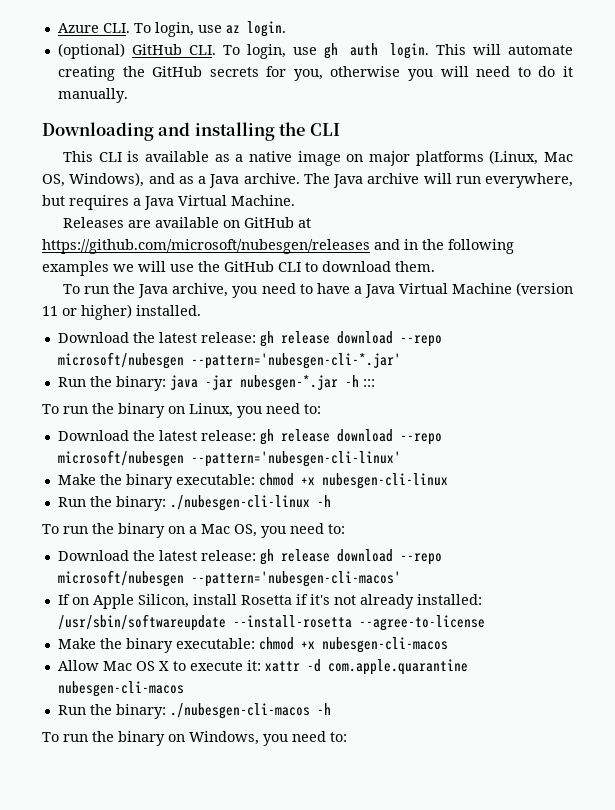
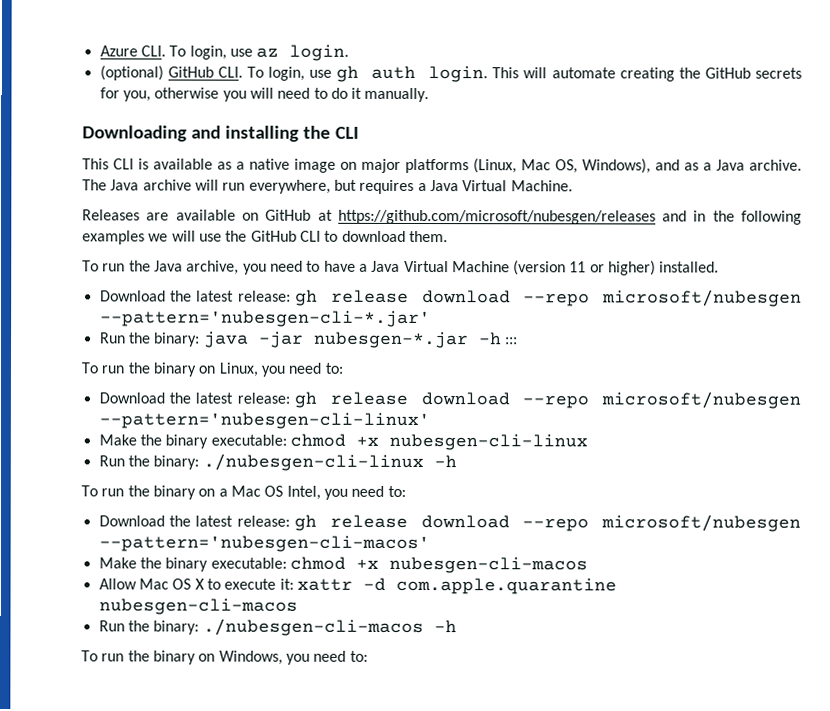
[234,524,257,537] OS, -> [264,485,321,500] OS Intel,
[57,594,482,609] [57,614,485,631] // If on Apple Silicon, install Rosetta if it's not already installed: /usr/sbin/softwareupdate --install-rosetta --agree-to-license -> (430, 544) none

